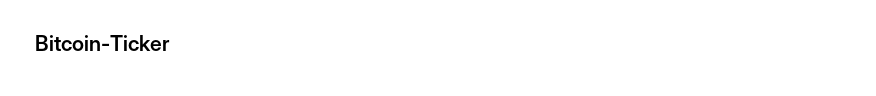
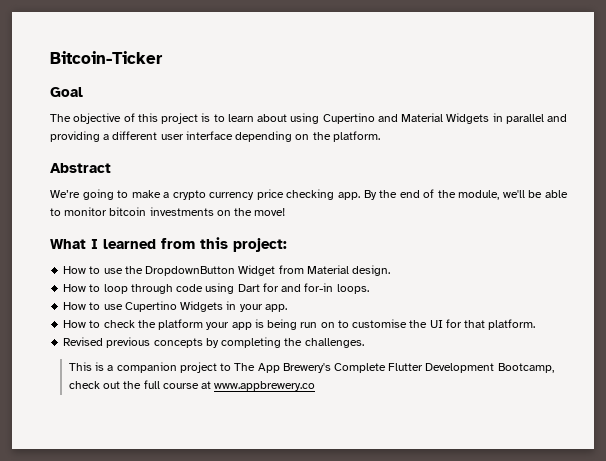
(170, 43) none -> [50,87,83,97] [50,113,567,124] [50,131,380,142] [50,163,111,173] [50,189,568,200] [50,207,286,216] [50,237,287,252] [63,265,391,276] [63,283,369,294] [63,301,287,312] [63,319,536,330] [63,337,364,348] [68,362,554,373] [68,380,316,391] // Goal // The objective of this project is to learn about using Cupertino and Material Widgets in parallel and providing a different user interface depending on the platform. // Abstract // We’re going to make a crypto currency price checking app. By the end of the module, we'll be able to monitor bitcoin investments on the move! // What I learned from this project: // How to use the DropdownButton Widget from Material design. // How to loop through code using Dart for and for-in loops. // How to use Cupertino Widgets in your app. // How to check the platform your app is being run on to customise the UI for that platform. // Revised previous concepts by completing the challenges. // This is a companion project to The App Brewery's Complete Flutter Development Bootcamp, check out the full course at www.appbrewery.co

